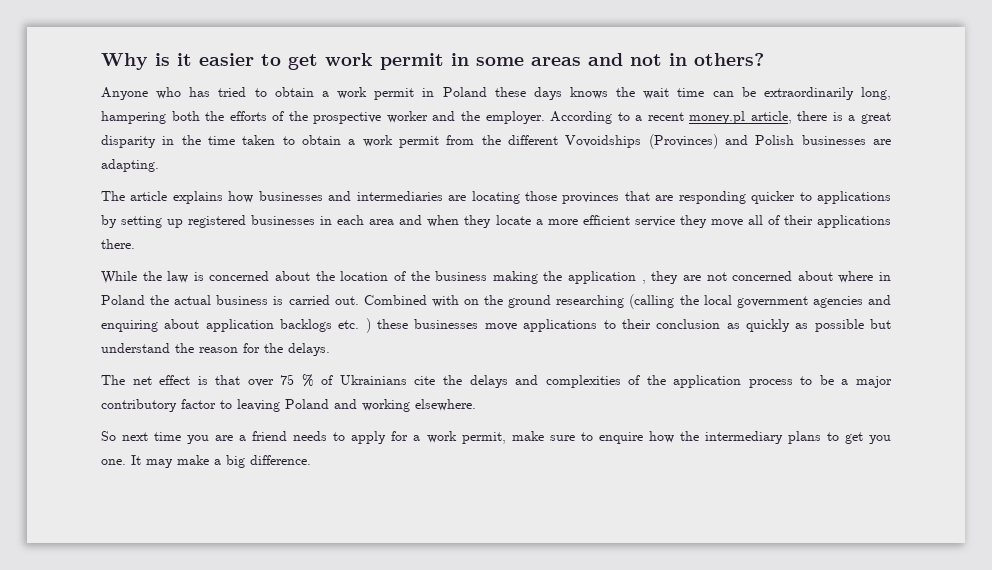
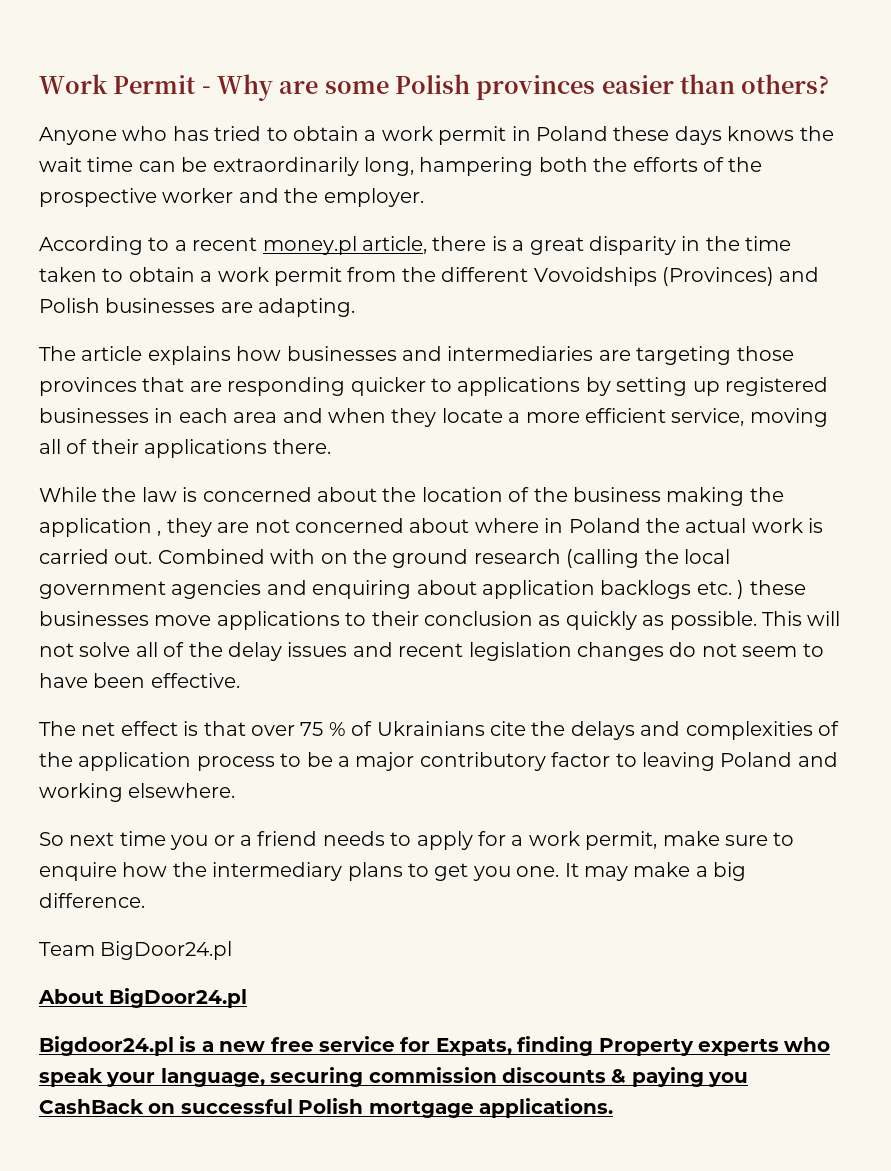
[101,53,687,70] Why is it easier to get work permit in some areas and not in -> [39,74,736,101] Work Permit - Why are some Polish provinces easier than
(545, 117) none -> (424, 197) //
[471,191,520,204] locating -> [636,346,732,365] targeting
[634,215,743,228] service they move -> [671,408,828,427] service, moving
[216,295,269,305] business -> [751,518,803,533] work
[556,295,625,308] researching -> [473,549,561,564] research
[814,319,892,332] [101,343,330,356] possible but understand the reason for the delays. -> [669,611,841,630] [39,642,824,661] [39,673,240,688] possible. This will not solve all of the delay issues and recent legislation changes do not seem to have been effective.
[215,435,234,441] are -> [213,835,235,846] or
(311, 460) none -> [39,941,233,960] [38,988,248,1008] [39,1036,831,1056] [39,1067,749,1087] [39,1098,613,1118] // Team BigDoor24.pl // About BigDoor24.pl // Bigdoor24.pl is a new free service for Expats, finding Property experts who speak your language, securing commission discounts & paying you CashBack on successful Polish mortgage applications.

